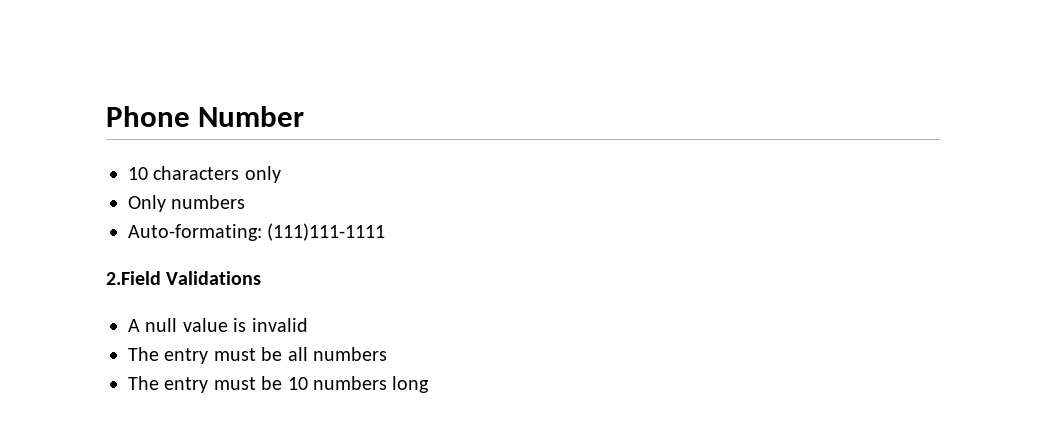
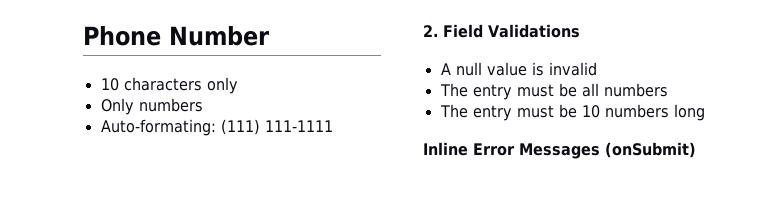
[267,223,386,241] [106,271,161,285] (111)111-1111 // 2.Field -> [220,119,333,135] [423,24,483,38] (111) 111-1111 // 2. Field
(430, 384) none -> [423,142,696,159] // Inline Error Messages (onSubmit)

